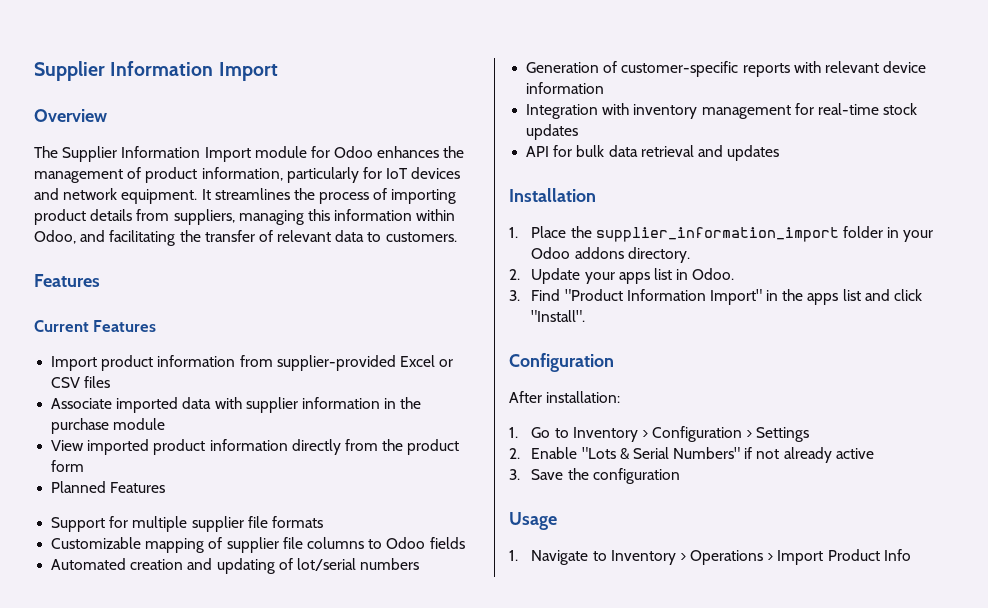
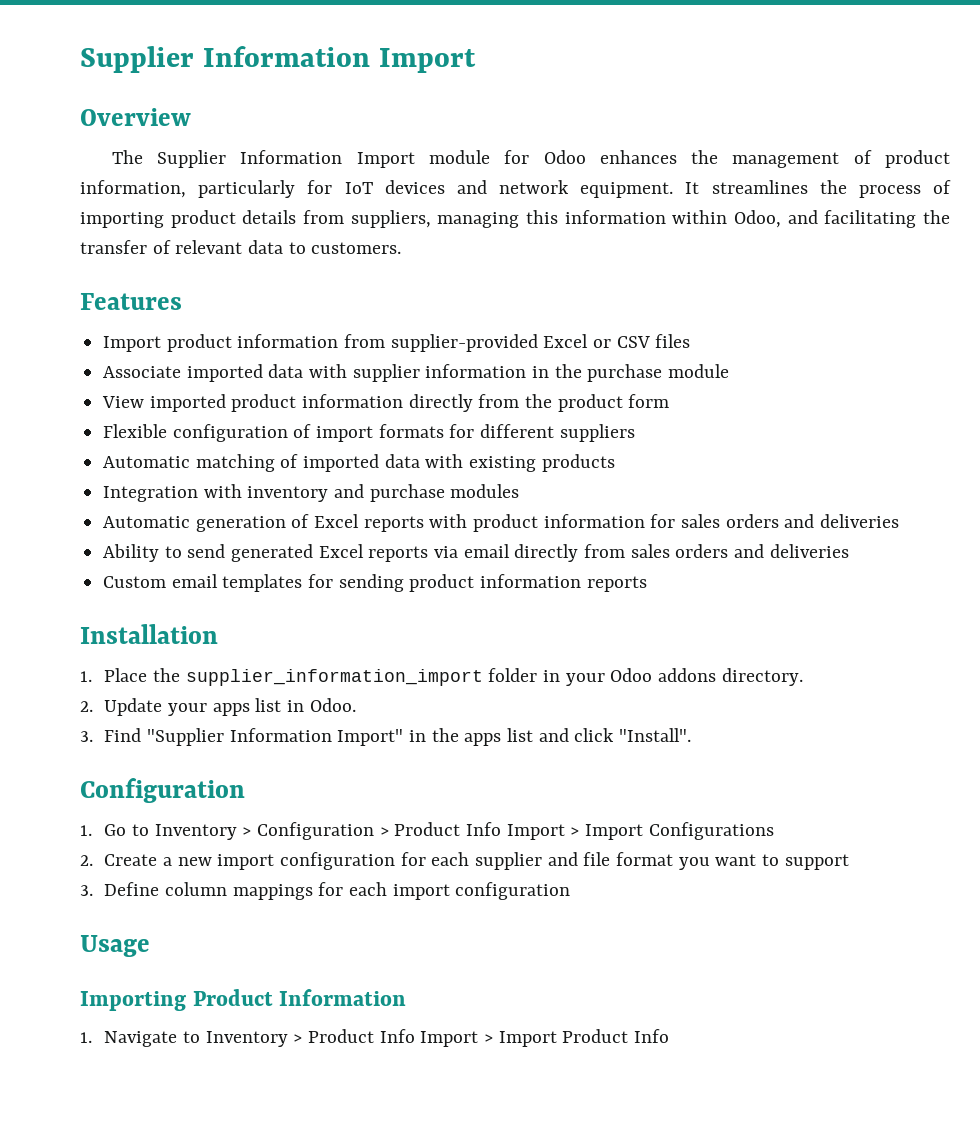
[34,320,157,332] // Current Features -> (182, 301) none
[51,481,166,493] [51,516,323,532] [51,537,465,553] [51,558,420,574] [526,61,927,77] [526,82,605,94] [526,103,918,119] [526,124,579,140] [526,145,780,161] Planned Features // Support for multiple supplier file formats // Customizable mapping of supplier file columns to Odoo fields // Automated creation and updating of lot/serial numbers // Generation of customer-specific reports with relevant device information // Integration with inventory management for real-time stock updates // API for bulk data retrieval and updates -> [103,424,635,442] [103,454,615,472] [103,484,520,502] [103,514,900,532] [103,544,849,562] [103,574,647,592] Flexible configuration of import formats for different suppliers // Automatic matching of imported data with existing products // Integration with inventory and purchase modules // Automatic generation of Excel reports with product information for sales orders and deliveries // Ability to send generated Excel reports via email directly from sales orders and deliveries // Custom email templates for sending product information reports
[564,289,623,301] "Product -> [147,728,225,746] "Supplier
[509,391,621,403] // After installation: -> (245, 790) none
[756,427,810,442] [509,447,874,463] [509,468,589,480] Settings // 2. Enable "Lots & Serial Numbers" if not already active // 3. Save the -> [394,822,774,840] [80,852,849,870] [80,882,450,900] Product Info Import > Import Configurations // 2. Create a new import configuration for each supplier and file format you want to support // 3. Define column mappings for each import
(557, 521) none -> [80,989,407,1011] // Importing Product Information
[690,550,764,565] Operations -> [308,1029,479,1047] Product Info Import

